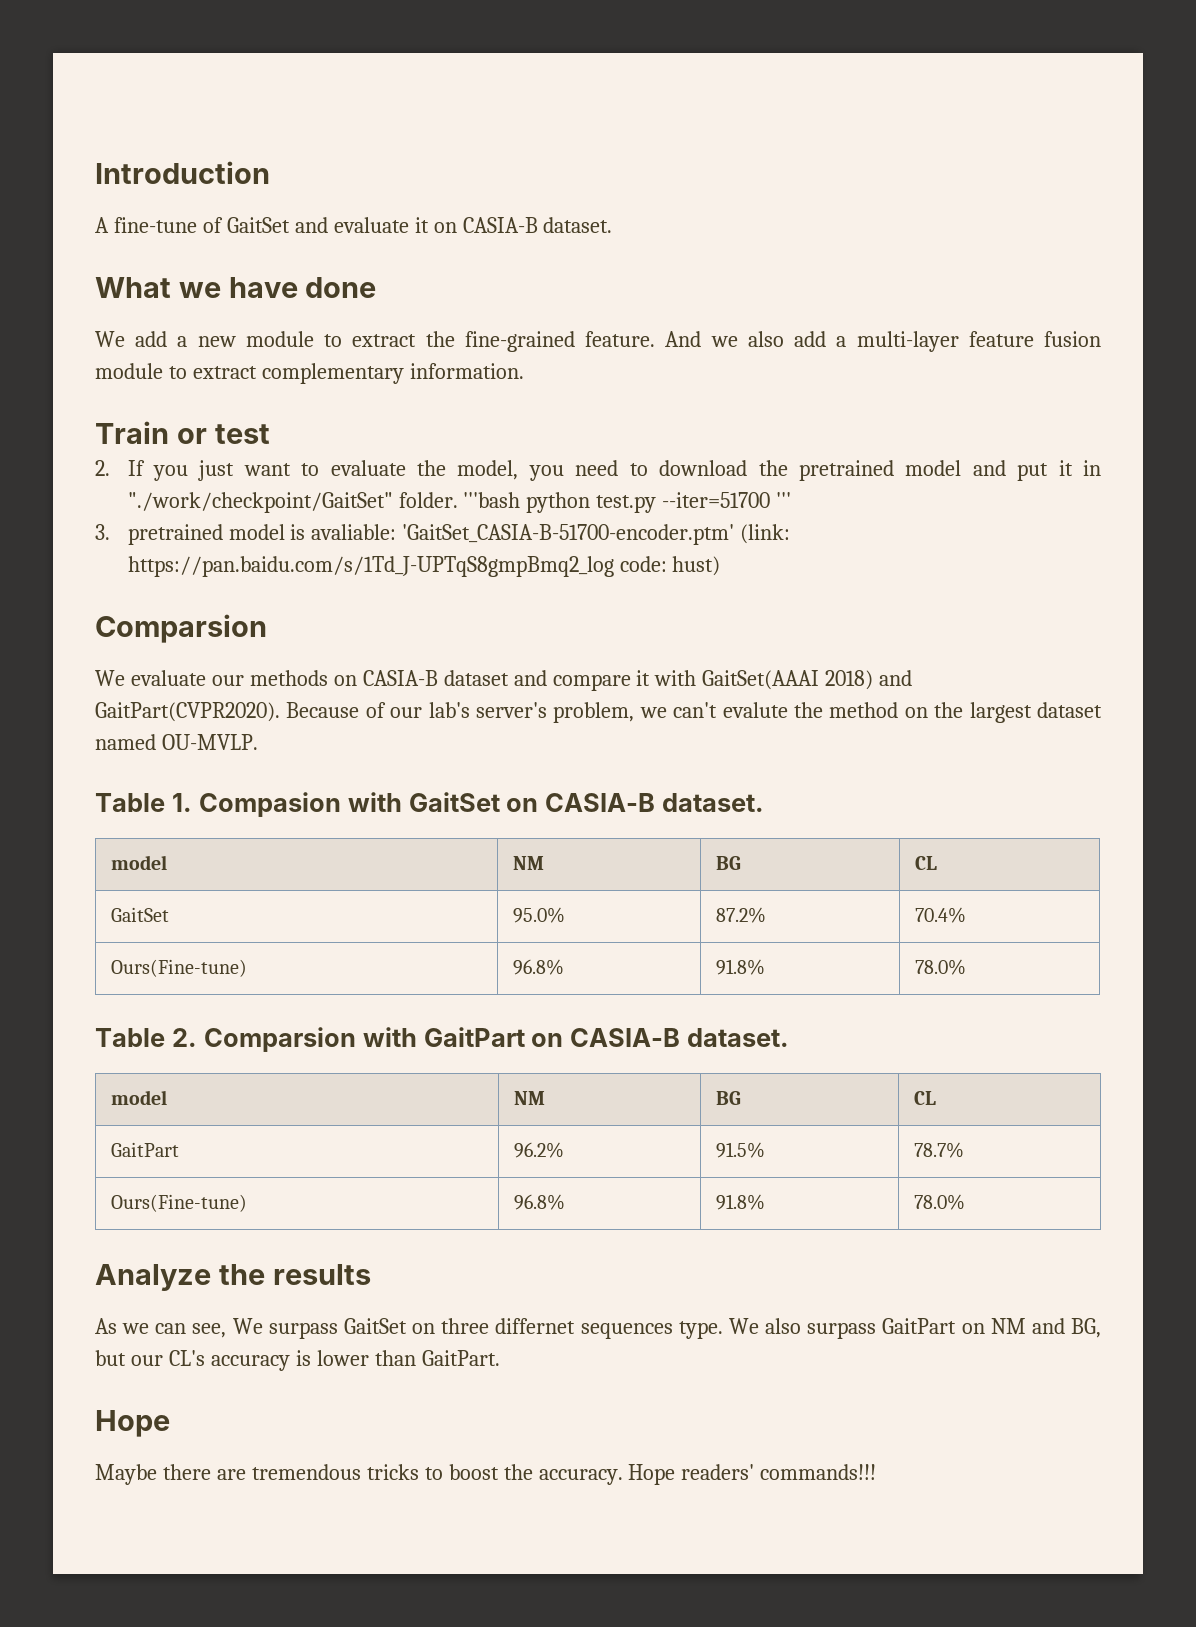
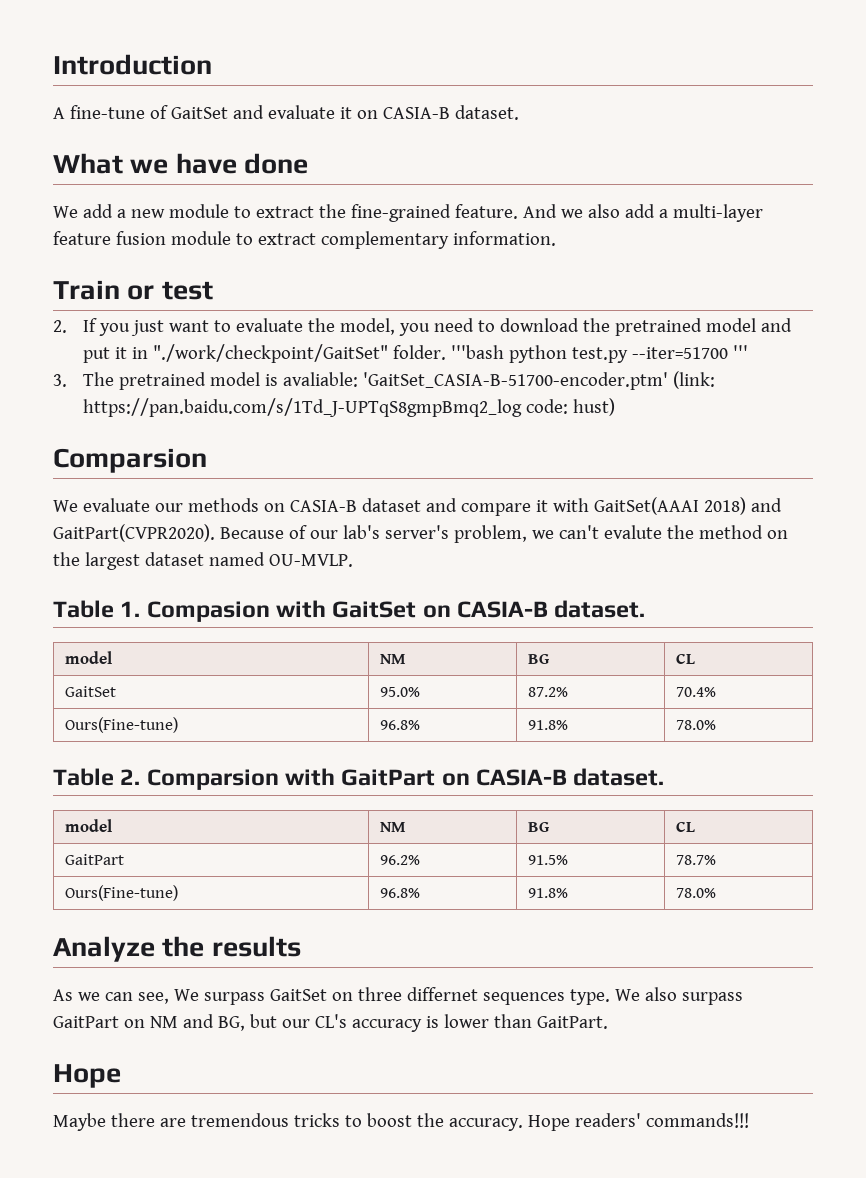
(110, 532) none -> [83,372,115,386] The

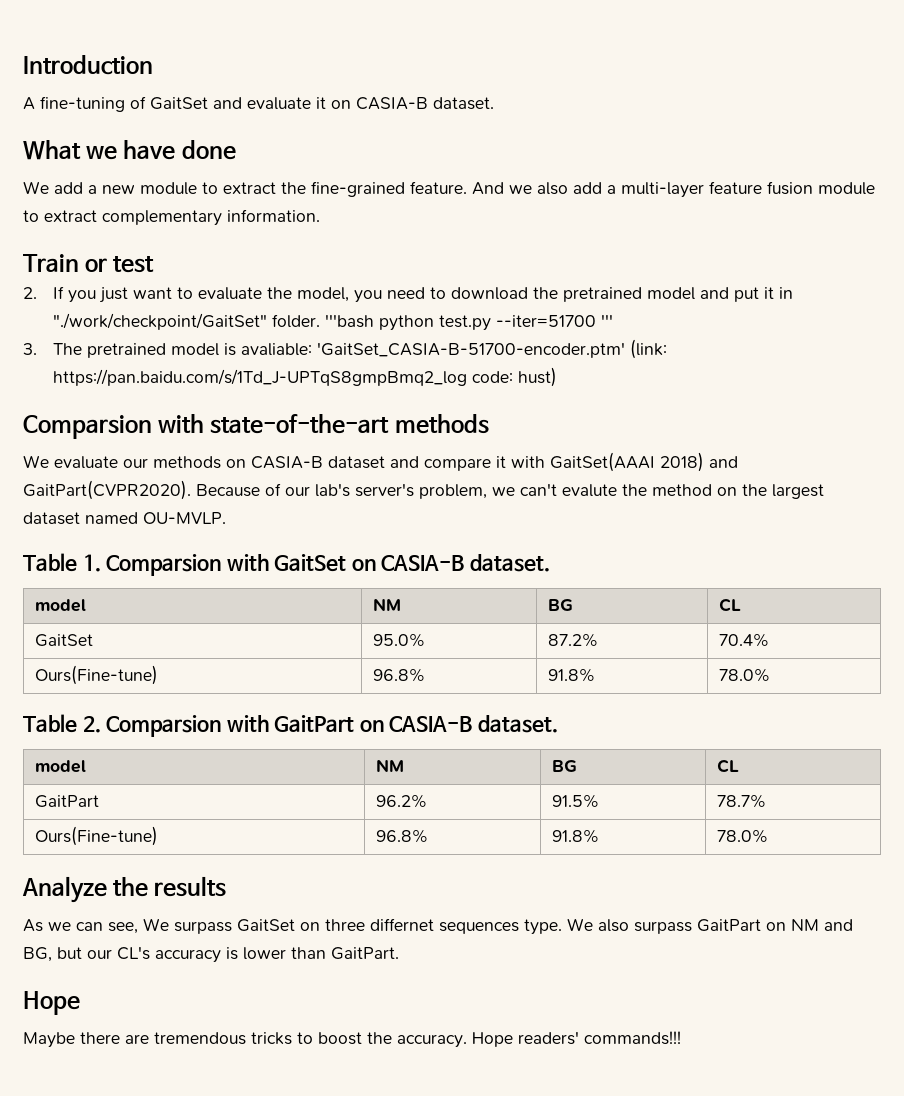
[69,105,145,119] fine-tune -> [40,96,125,112] fine-tuning
(207, 460) none -> [158,414,489,434] with state-of-the-art methods
[146,601,270,622] Compasion -> [106,554,222,576] Comparsion

